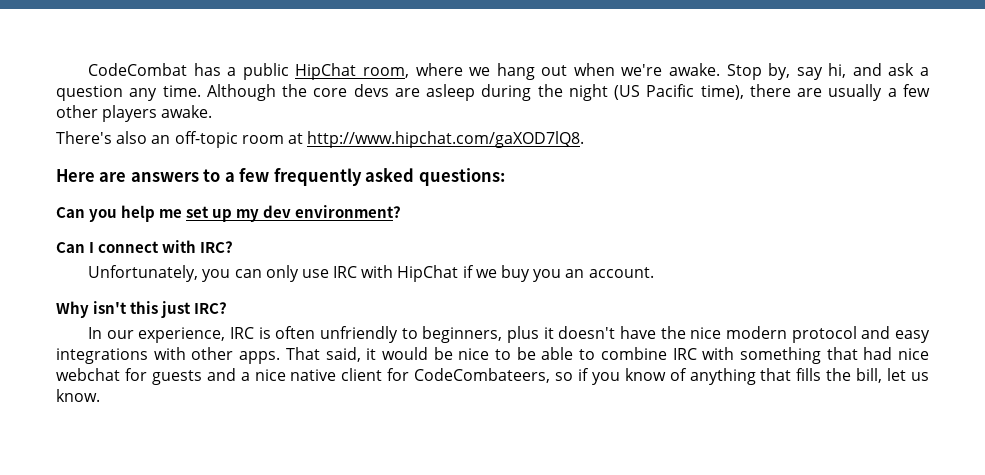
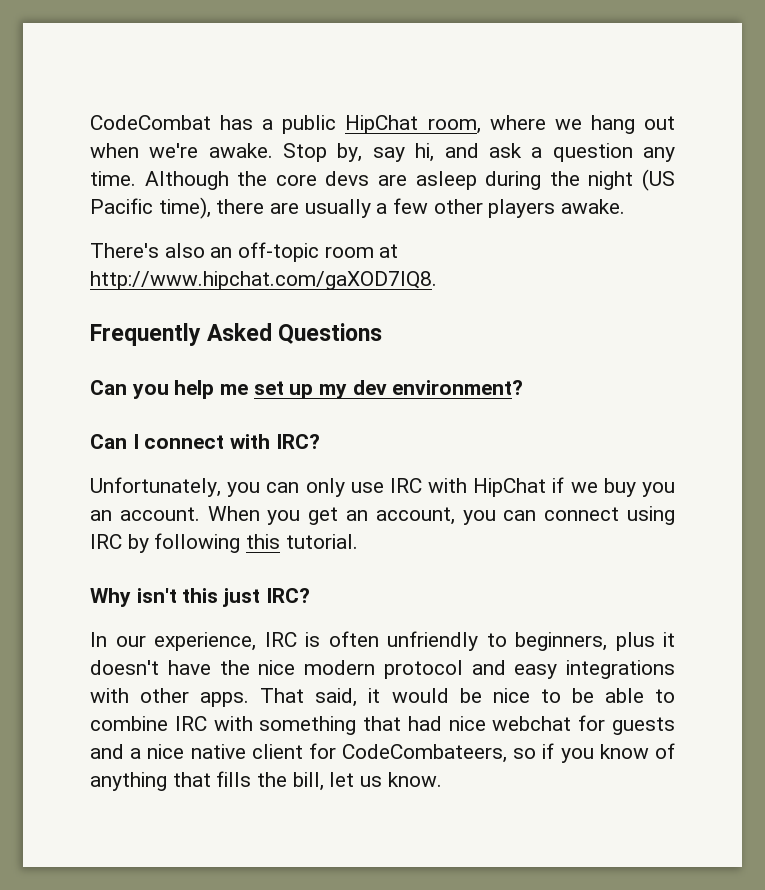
[56,168,505,186] Here are answers to a few frequently asked questions: -> [90,323,383,346] Frequently Asked Questions
(654, 272) none -> [207,506,675,525] [90,533,358,553] When you get an account, you can connect using IRC by following this tutorial.

